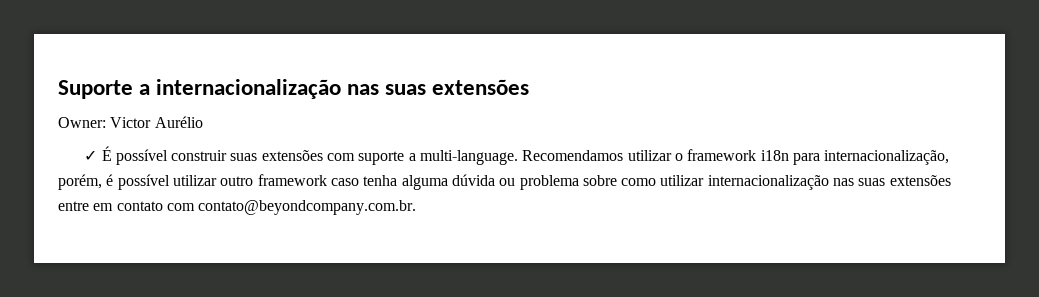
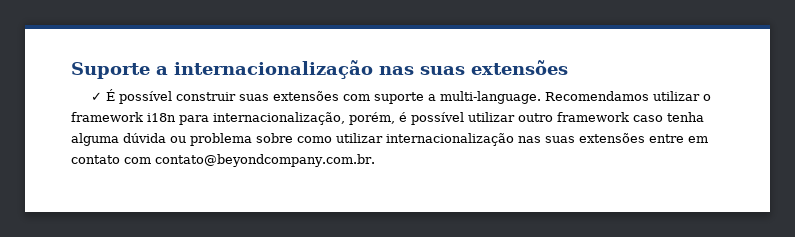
[58,116,203,128] // Owner: Victor Aurélio -> (568, 67) none

